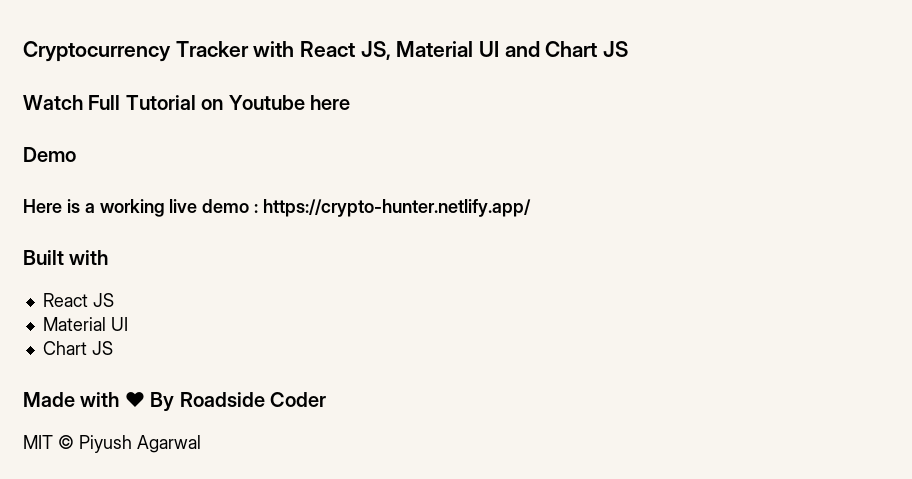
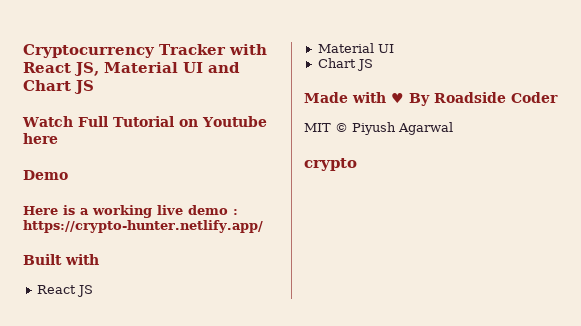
(201, 444) none -> [304,158,357,171] // crypto

